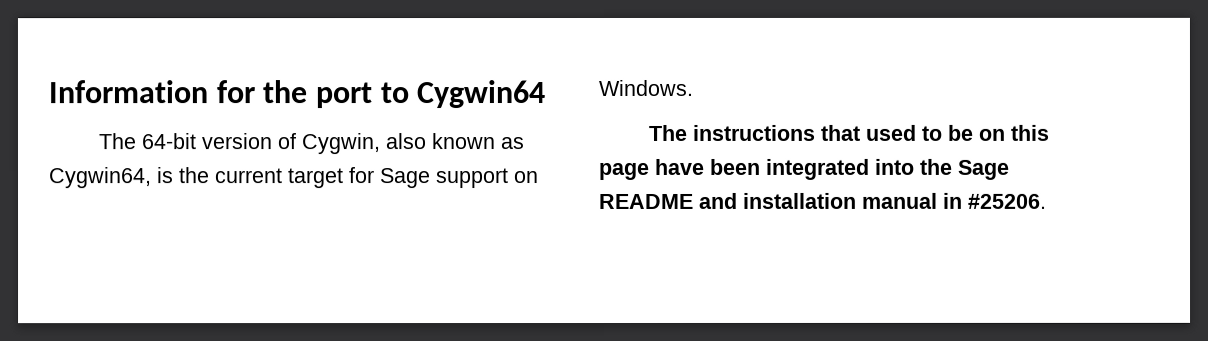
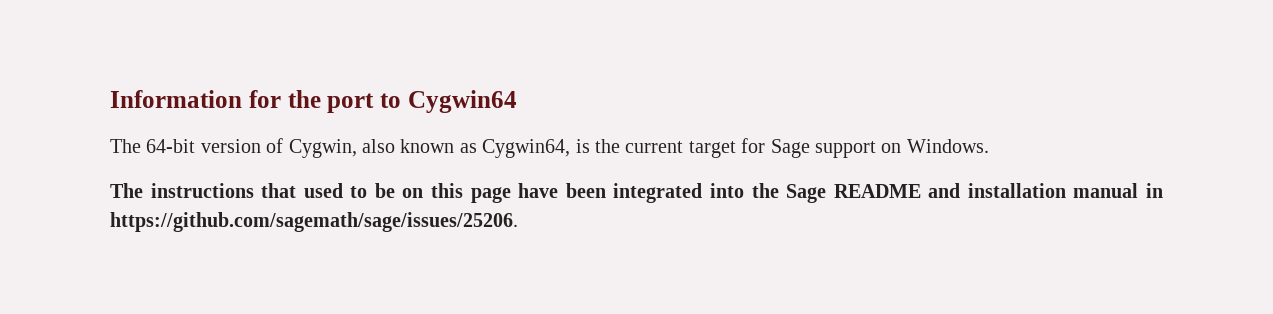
[968,193,1047,209] #25206. -> [110,212,518,232] https://github.com/sagemath/sage/issues/25206.

